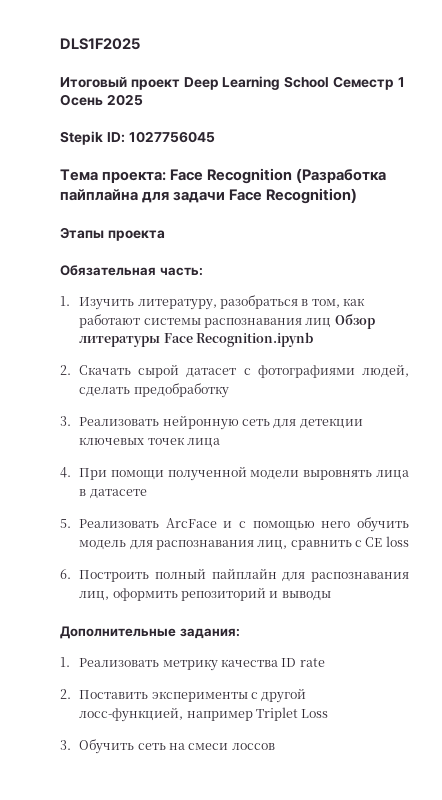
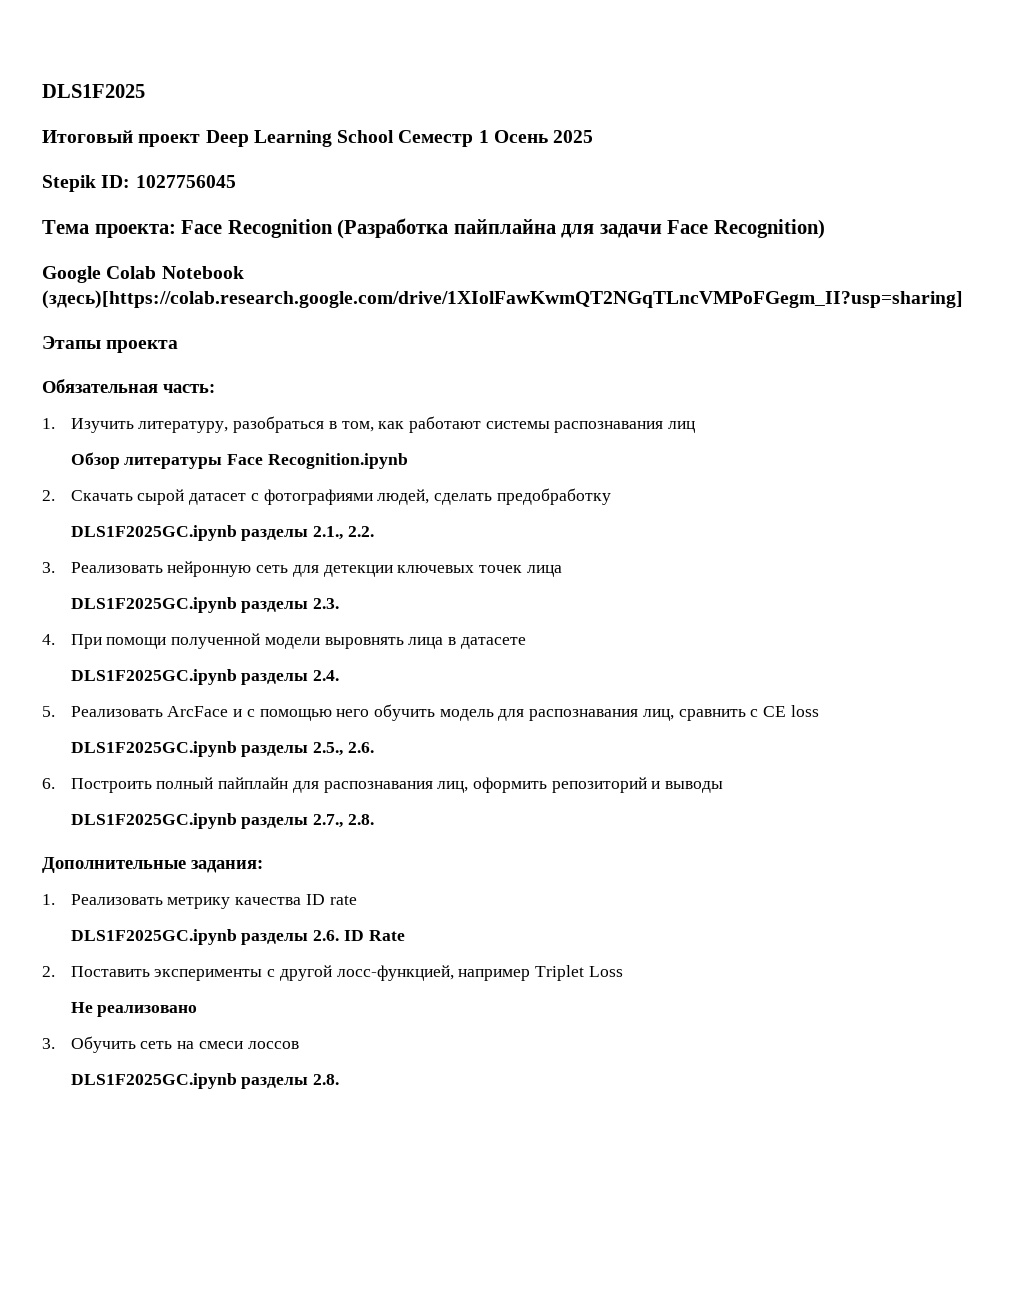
(358, 196) none -> [42,266,244,283] [42,290,963,309] // Google Colab Notebook (здесь)[https://colab.research.google.com/drive/1XIolFawKwmQT2NGqTLncVMPoFGegm_II?usp=sharing]
(332, 323) none -> (696, 427) //
(229, 390) none -> [70,525,374,541] // DLS1F2025GC.ipynb разделы 2.1., 2.2.
(220, 443) none -> [70,597,340,613] // DLS1F2025GC.ipynb разделы 2.3.
(147, 494) none -> [70,669,340,685] // DLS1F2025GC.ipynb разделы 2.4.
(409, 541) none -> [70,741,374,757] // DLS1F2025GC.ipynb разделы 2.5., 2.6.
(331, 596) none -> [70,813,374,829] // DLS1F2025GC.ipynb разделы 2.7., 2.8.
(325, 662) none -> [70,929,405,945] // DLS1F2025GC.ipynb разделы 2.6. ID Rate
(329, 713) none -> [70,1002,198,1017] // Не реализовано
(275, 746) none -> [70,1073,340,1089] // DLS1F2025GC.ipynb разделы 2.8.

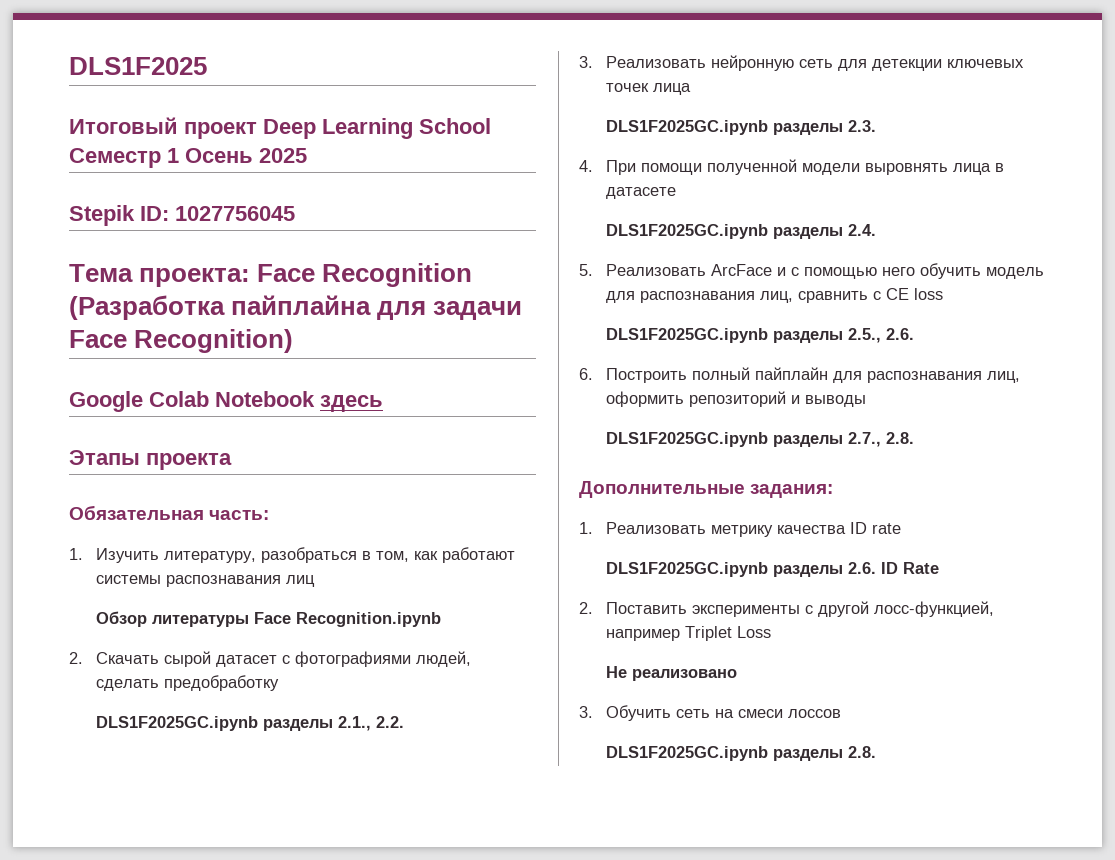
[42,290,963,309] (здесь)[https://colab.research.google.com/drive/1XIolFawKwmQT2NGqTLncVMPoFGegm_II?usp=sharing] -> [320,395,383,412] здесь

